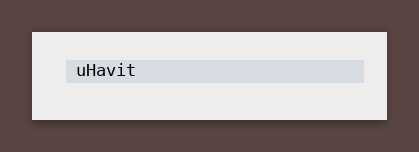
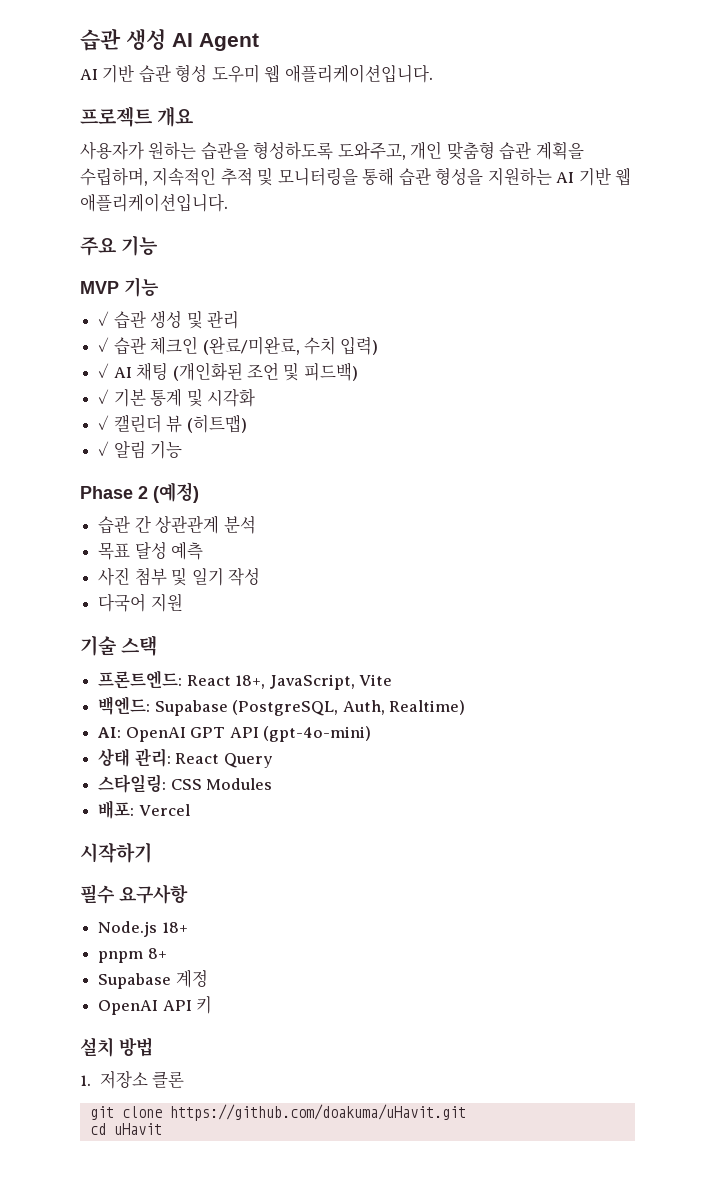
(75, 69) none -> [80,28,259,51] [80,64,433,83] [80,106,195,127] [80,141,584,160] [80,167,632,186] [80,193,228,212] [80,235,159,256] [80,277,159,297] [98,310,239,329] [98,336,379,355] [98,362,358,381] [98,388,255,407] [98,414,247,433] [98,440,183,459] [80,482,199,503] [98,515,256,534] [98,542,204,560] [98,567,260,586] [98,593,183,612] [80,635,158,656] [98,670,392,690] [98,696,465,716] [98,726,371,742] [98,748,273,768] [98,774,273,793] [98,800,190,819] [80,842,152,863] [80,884,188,904] [98,921,188,937] [98,948,167,963] [98,969,208,989] [98,996,213,1015] [80,1037,153,1057] [80,1071,185,1089] [89,1104,466,1121] [89,1123,106,1135] 습관 생성 AI Agent // AI 기반 습관 형성 도우미 웹 애플리케이션입니다. // 프로젝트 개요 // 사용자가 원하는 습관을 형성하도록 도와주고, 개인 맞춤형 습관 계획을 수립하며, 지속적인 추적 및 모니터링을 통해 습관 형성을 지원하는 AI 기반 웹 애플리케이션입니다. // 주요 기능 // MVP 기능 // ✓ 습관 생성 및 관리 // ✓ 습관 체크인 (완료/미완료, 수치 입력) // ✓ AI 채팅 (개인화된 조언 및 피드백) // ✓ 기본 통계 및 시각화 // ✓ 캘린더 뷰 (히트맵) // ✓ 알림 기능 // Phase 2 (예정) // 습관 간 상관관계 분석 // 목표 달성 예측 // 사진 첨부 및 일기 작성 // 다국어 지원 // 기술 스택 // 프론트엔드: React 18+, JavaScript, Vite // 백엔드: Supabase (PostgreSQL, Auth, Realtime) // AI: OpenAI GPT API (gpt-4o-mini) // 상태 관리: React Query // 스타일링: CSS Modules // 배포: Vercel // 시작하기 // 필수 요구사항 // Node.js 18+ // pnpm 8+ // Supabase 계정 // OpenAI API 키 // 설치 방법 // 1. 저장소 클론 // git clone https://github.com/doakuma/uHavit.git // cd

